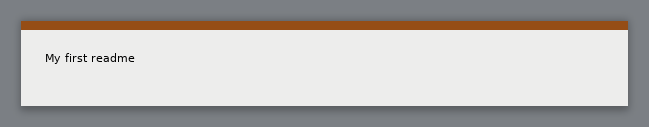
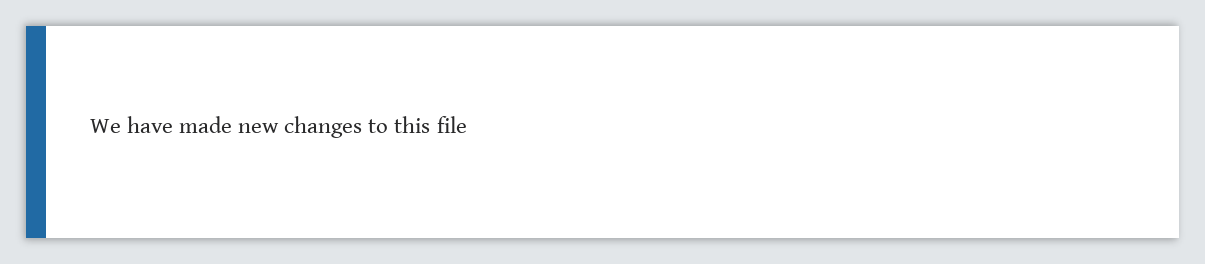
[45,53,135,64] My first readme -> [90,116,467,138] We have made new changes to this file

